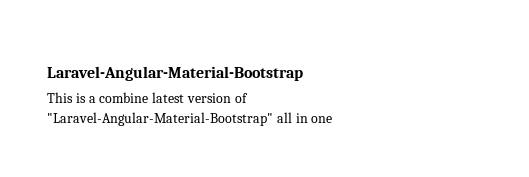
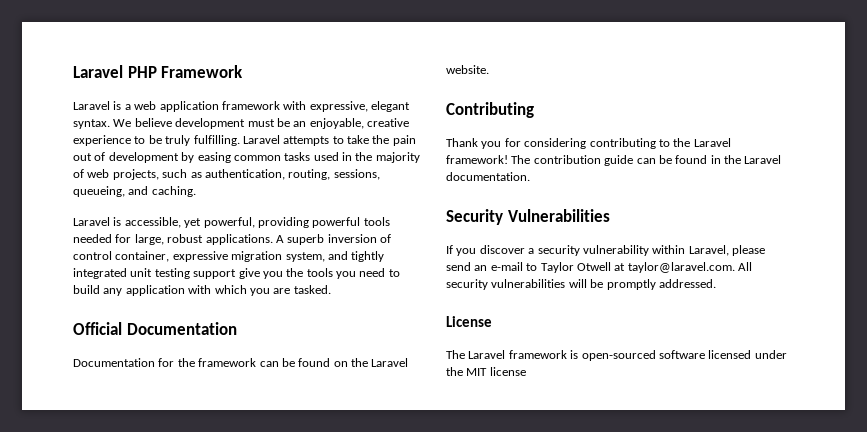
[47,66,303,81] [47,92,248,103] [47,112,333,126] Laravel-Angular-Material-Bootstrap // This is a combine latest version of "Laravel-Angular-Material-Bootstrap" all in one -> [73,65,244,78] [73,101,410,112] [73,118,409,129] [73,135,416,146] [73,152,420,163] [73,169,380,180] [73,186,196,197] [73,217,390,228] [73,234,391,245] [73,251,385,262] [73,268,400,279] [73,285,331,296] [73,322,237,335] [73,358,409,367] [446,65,489,74] [446,102,534,118] [446,138,731,149] [446,155,782,166] [446,172,530,181] [446,209,610,225] [446,245,765,256] [446,262,752,273] [446,279,716,290] [446,316,492,327] [446,350,787,361] [446,367,526,376] Laravel PHP Framework // Laravel is a web application framework with expressive, elegant syntax. We believe development must be an enjoyable, creative experience to be truly fulfilling. Laravel attempts to take the pain out of development by easing common tasks used in the majority of web projects, such as authentication, routing, sessions, queueing, and caching. // Laravel is accessible, yet powerful, providing powerful tools needed for large, robust applications. A superb inversion of control container, expressive migration system, and tightly integrated unit testing support give you the tools you need to build any application with which you are tasked. // Official Documentation // Documentation for the framework can be found on the Laravel website. // Contributing // Thank you for considering contributing to the Laravel framework! The contribution guide can be found in the Laravel documentation. // Security Vulnerabilities // If you discover a security vulnerability within Laravel, please send an e-mail to Taylor Otwell at taylor@laravel.com. All security vulnerabilities will be promptly addressed. // License // The Laravel framework is open-sourced software licensed under the MIT license

